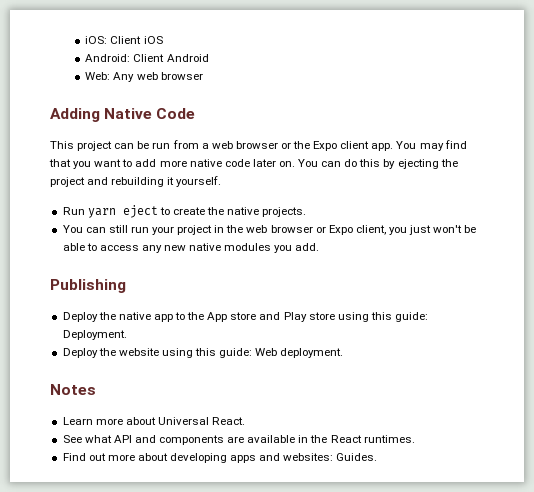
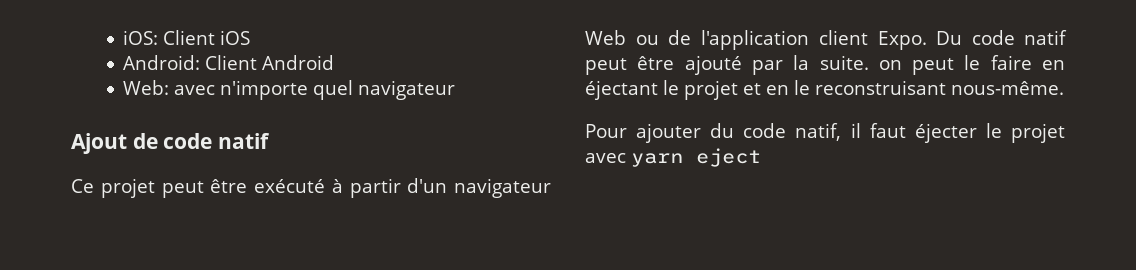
[113,72,203,82] [50,108,196,122] [50,140,467,151] [49,159,458,169] [50,176,222,187] [62,205,307,218] [62,225,477,235] [62,243,320,253] [50,279,126,293] [62,312,429,322] [62,330,127,340] [62,348,344,358] [50,384,96,395] [62,417,246,425] [62,435,415,445] [62,453,378,463] Any web browser // Adding Native Code // This project can be run from a web browser or the Expo client app. You may find that you want to add more native code later on. You can do this by ejecting the project and rebuilding it yourself. // Run yarn eject to create the native projects. // You can still run your project in the web browser or Expo client, you just won't be able to access any new native modules you add. // Publishing // Deploy the native app to the App store and Play store using this guide: Deployment. // Deploy the website using this guide: Web deployment. // Notes // Learn more about Universal React. // See what API and components are available in the React runtimes. // Find out more about developing apps and websites: Guides. -> [174,80,456,100] [71,133,270,154] [71,178,551,198] [585,30,1067,50] [585,55,1065,75] [585,80,1064,100] [585,123,1065,143] [585,148,761,167] avec n'importe quel navigateur // Ajout de code natif // Ce projet peut être exécuté à partir d'un navigateur Web ou de l'application client Expo. Du code natif peut être ajouté par la suite. on peut le faire en éjectant le projet et en le reconstruisant nous-même. // Pour ajouter du code natif, il faut éjecter le projet avec yarn eject

